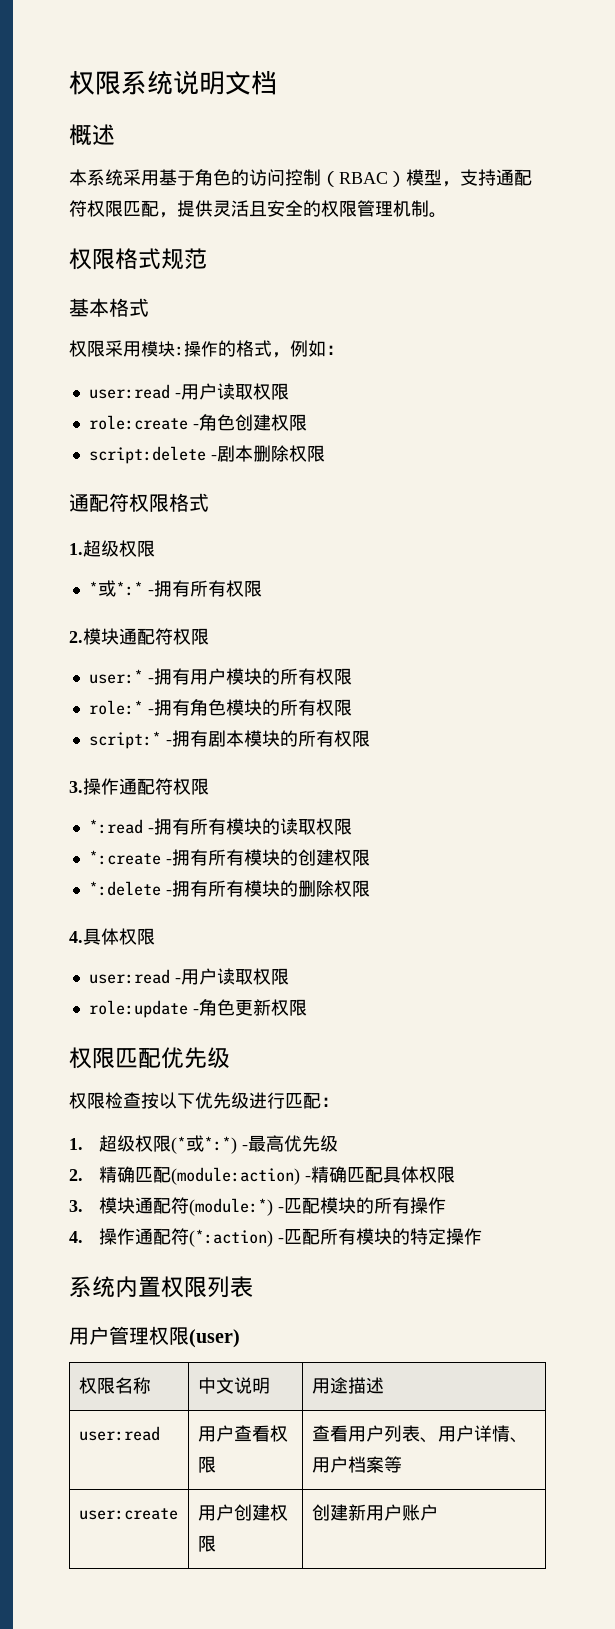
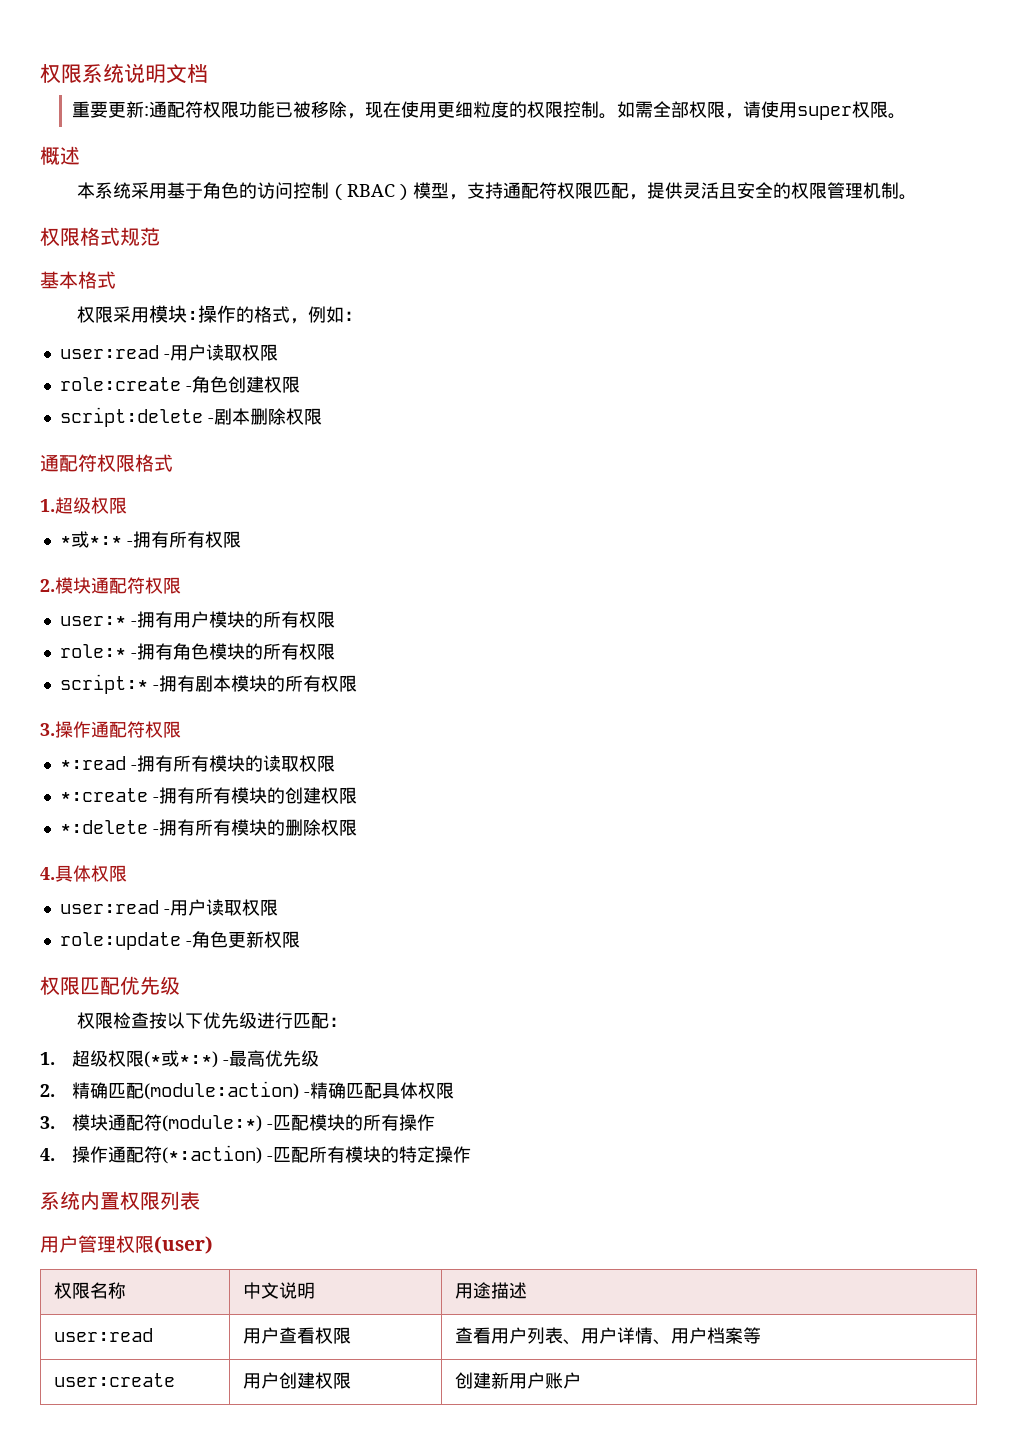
(277, 82) none -> [72,101,907,120] // 重要更新:通配符权限功能已被移除，现在使用更细粒度的权限控制。如需全部权限，请使用super权限。

